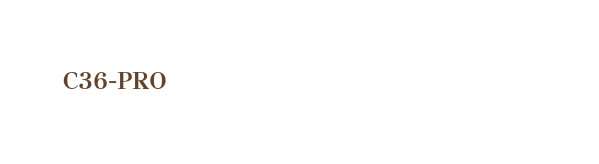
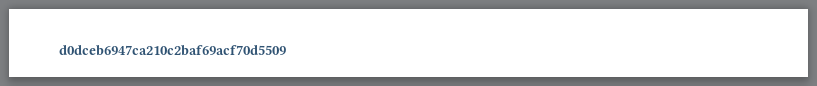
[63,71,167,90] C36-PRO -> [59,45,286,56] d0dceb6947ca210c2baf69acf70d5509

